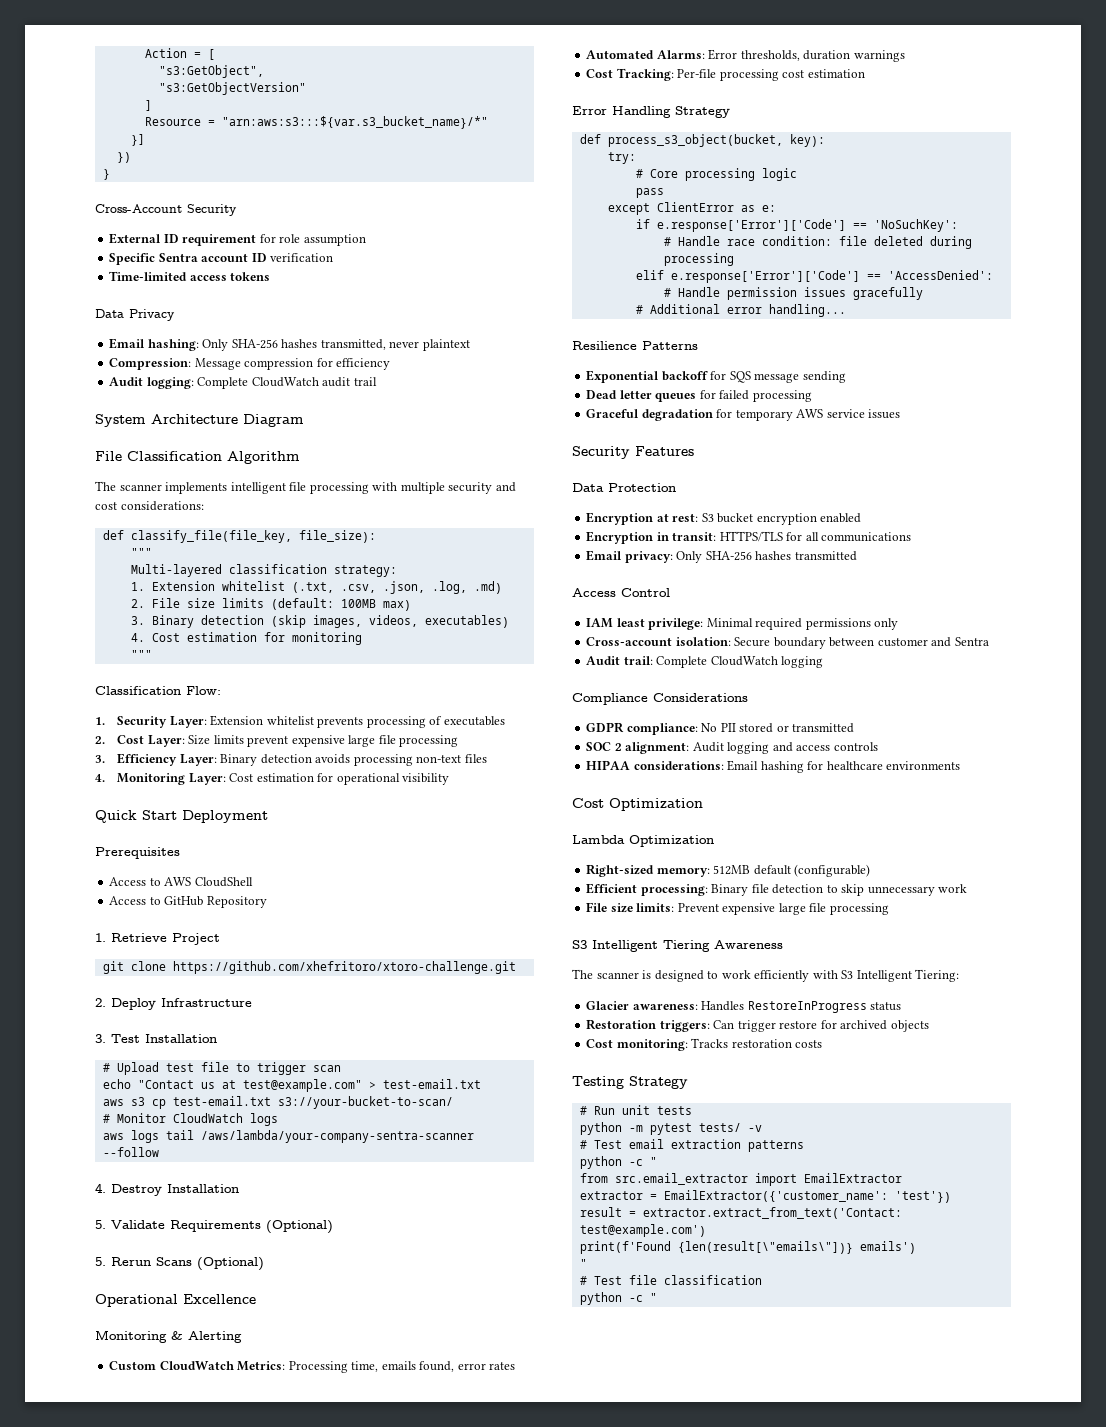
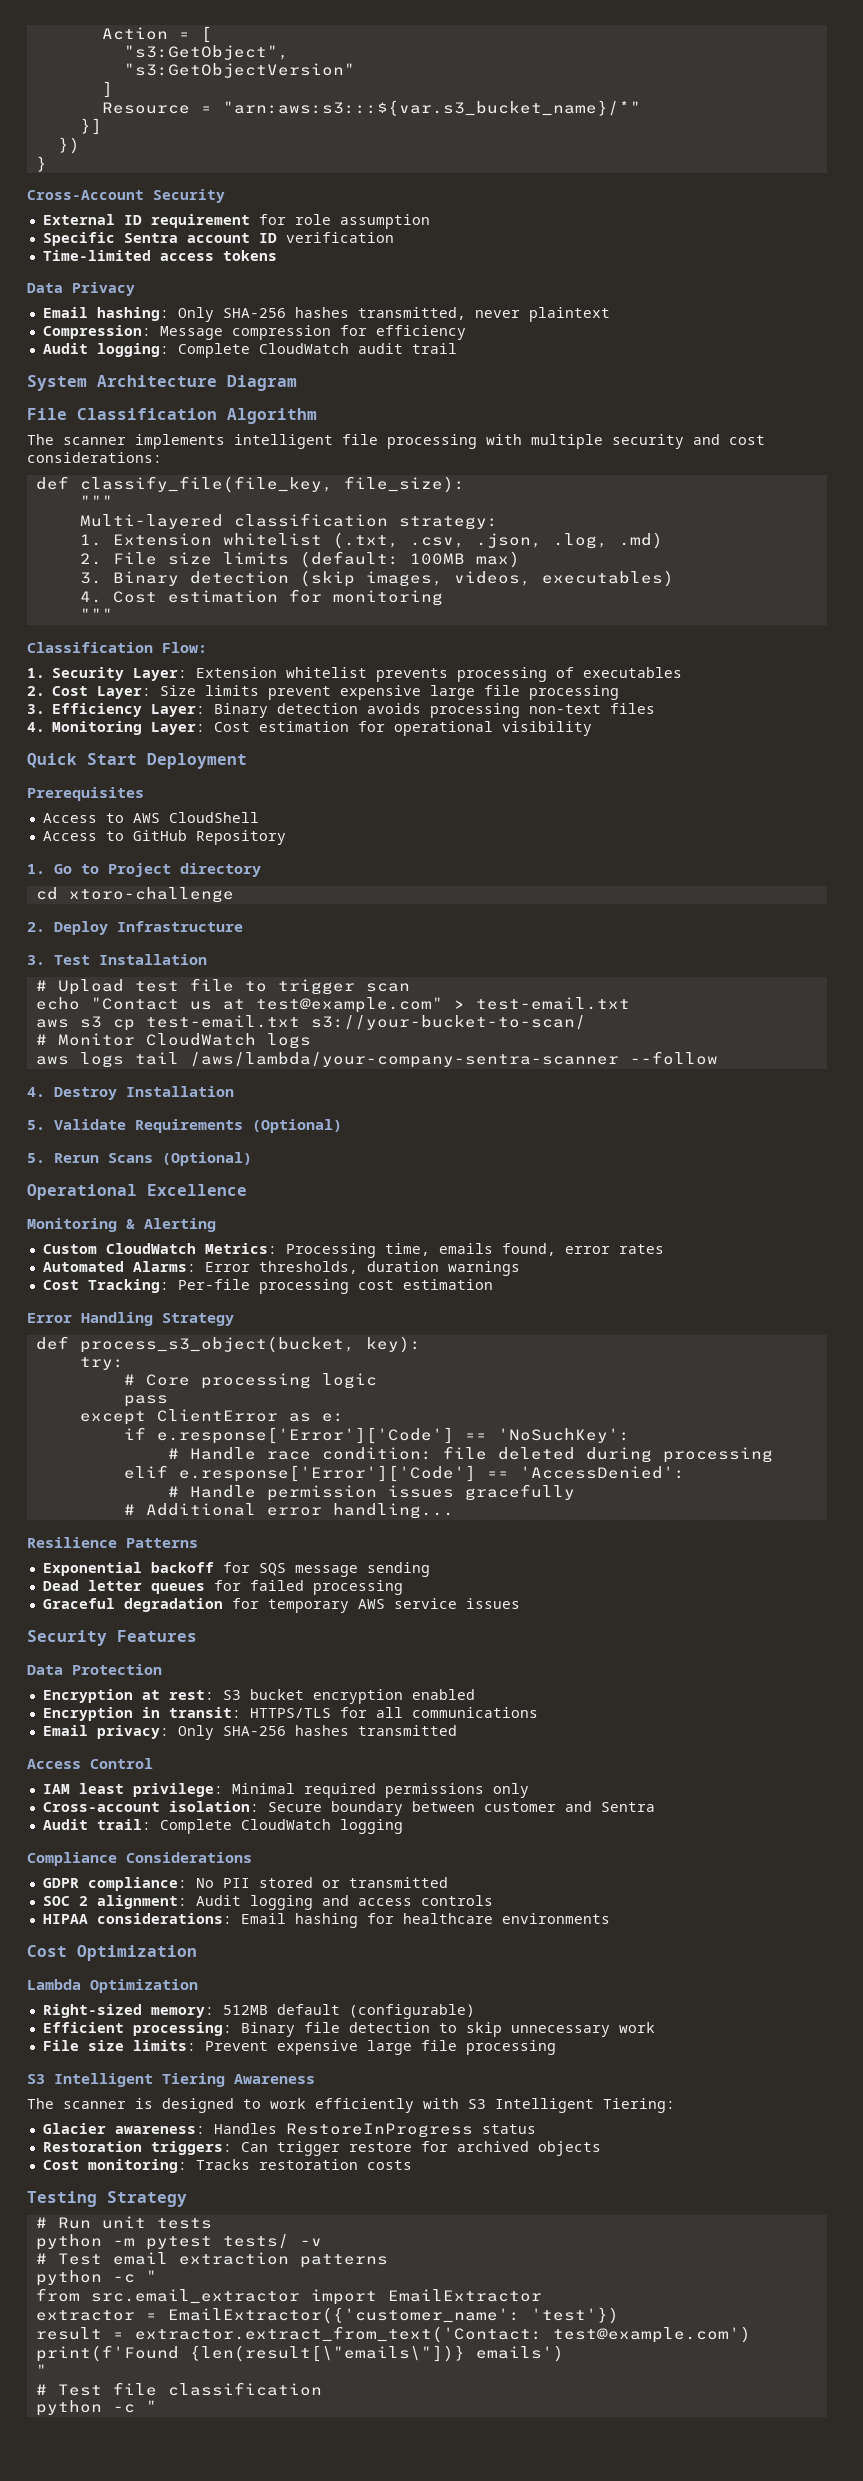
[111,933,167,942] Retrieve -> [54,864,99,874] Go to
[102,961,516,974] // git clone https://github.com/xhefritoro/xtoro-challenge.git -> [180,863,261,877] [35,887,234,903] directory // cd xtoro-challenge

